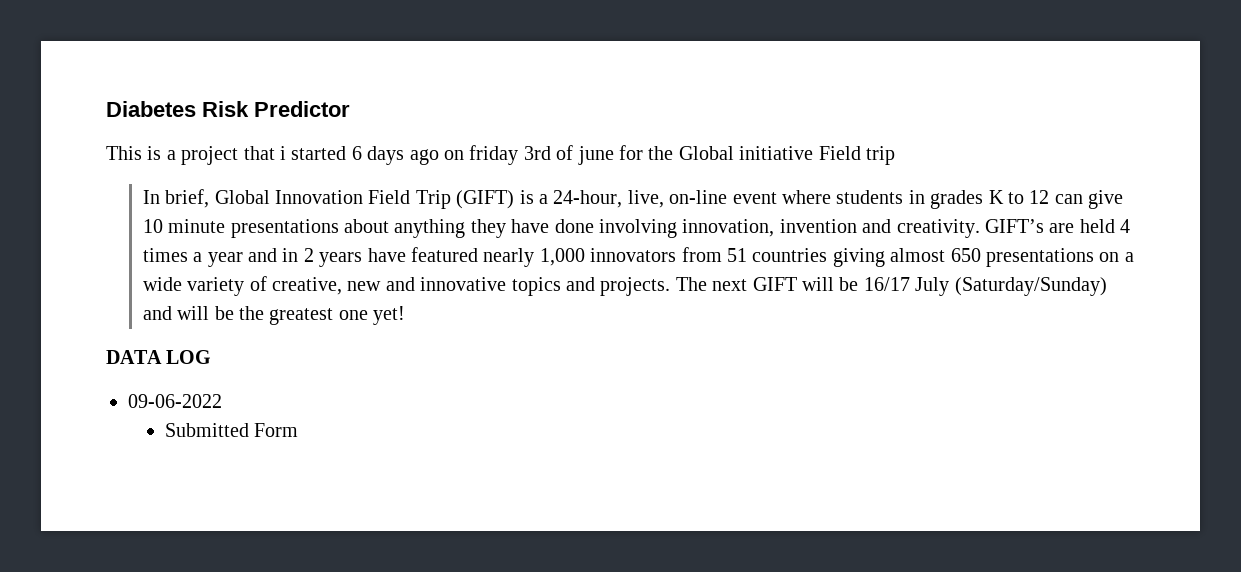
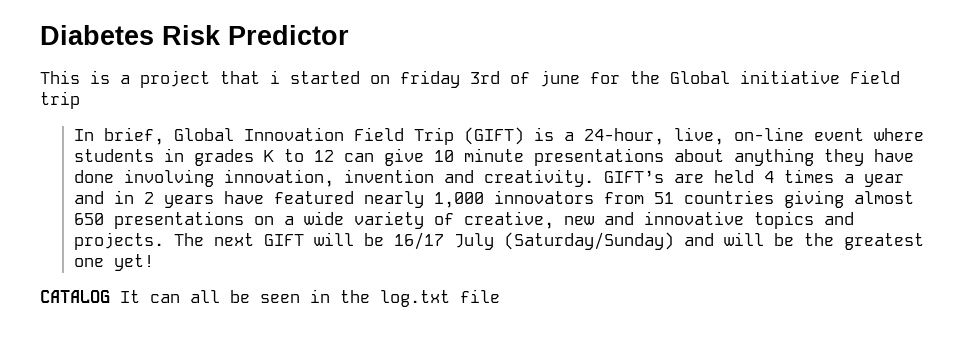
[351,146,439,165] 6 days ago -> (360, 77) none
[106,350,212,364] [128,394,222,408] [164,423,299,437] DATA LOG // 09-06-2022 // Submitted Form -> [40,289,500,307] CATALOG It can all be seen in the log.txt file

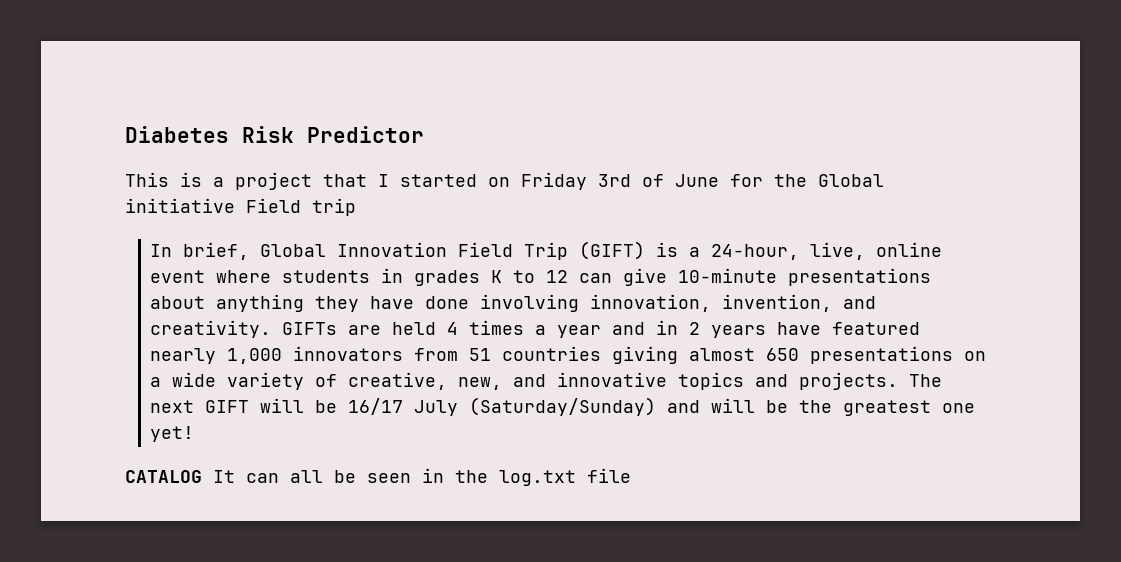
[270,70,280,84] i -> [378,174,389,187] I
[400,70,460,88] friday -> [521,172,587,190] Friday
[540,70,580,87] june -> [675,174,719,187] June
[733,127,804,141] on-line -> [876,242,943,257] online
[433,148,524,162] 10 minute -> [678,268,778,283] 10-minute
[343,169,434,183] invention -> [722,294,833,312] invention,
[603,170,664,183] GIFT’s -> [282,322,338,335] GIFTs
[563,216,594,225] new -> [458,377,503,390] new,

